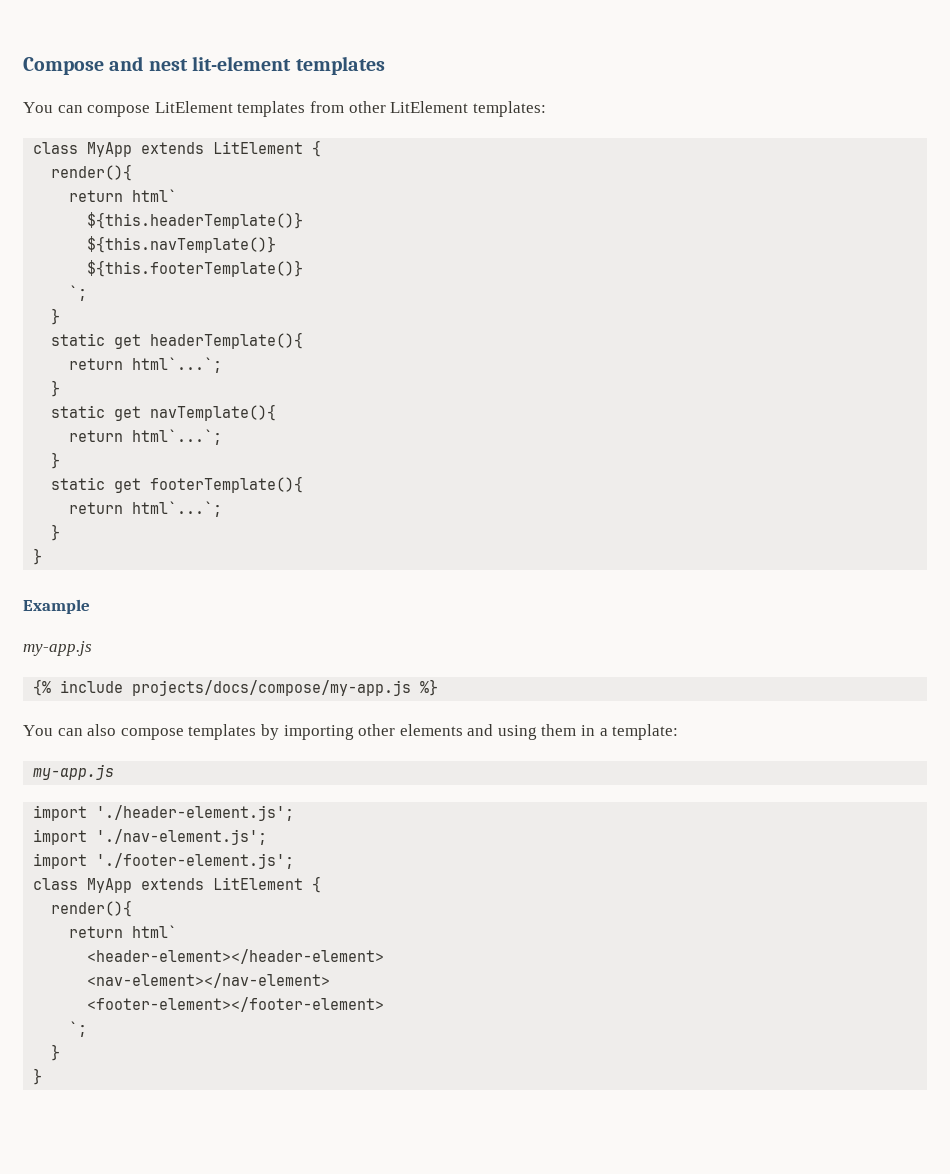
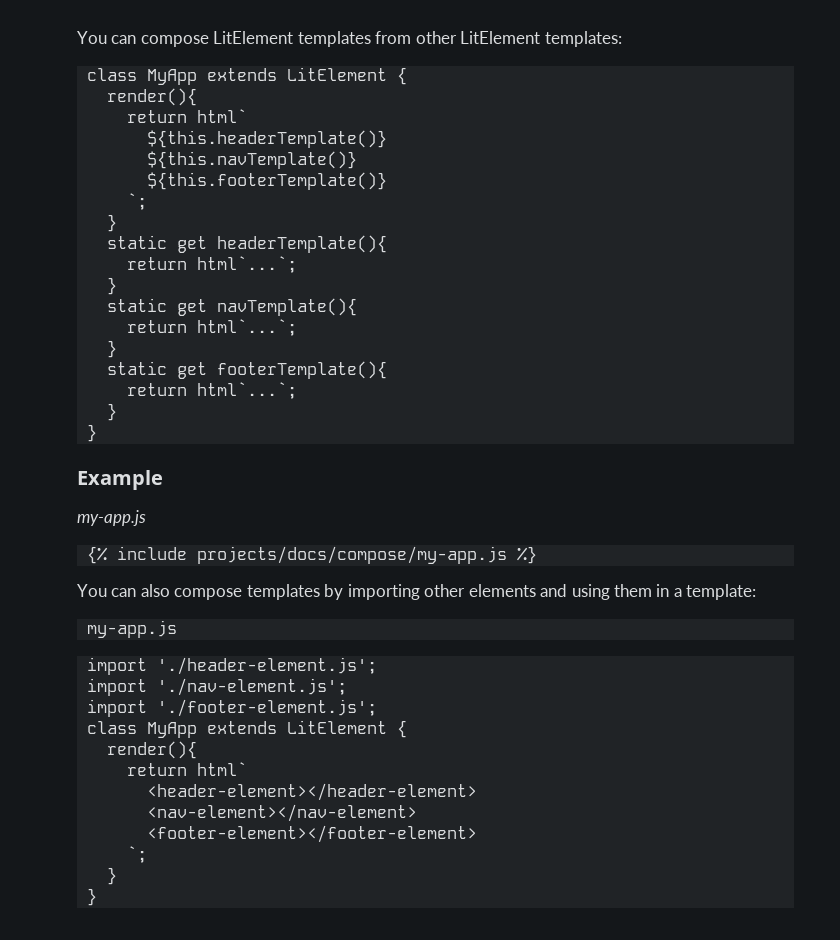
[23,56,385,75] Compose and nest lit-element templates // -> (77, 37) none

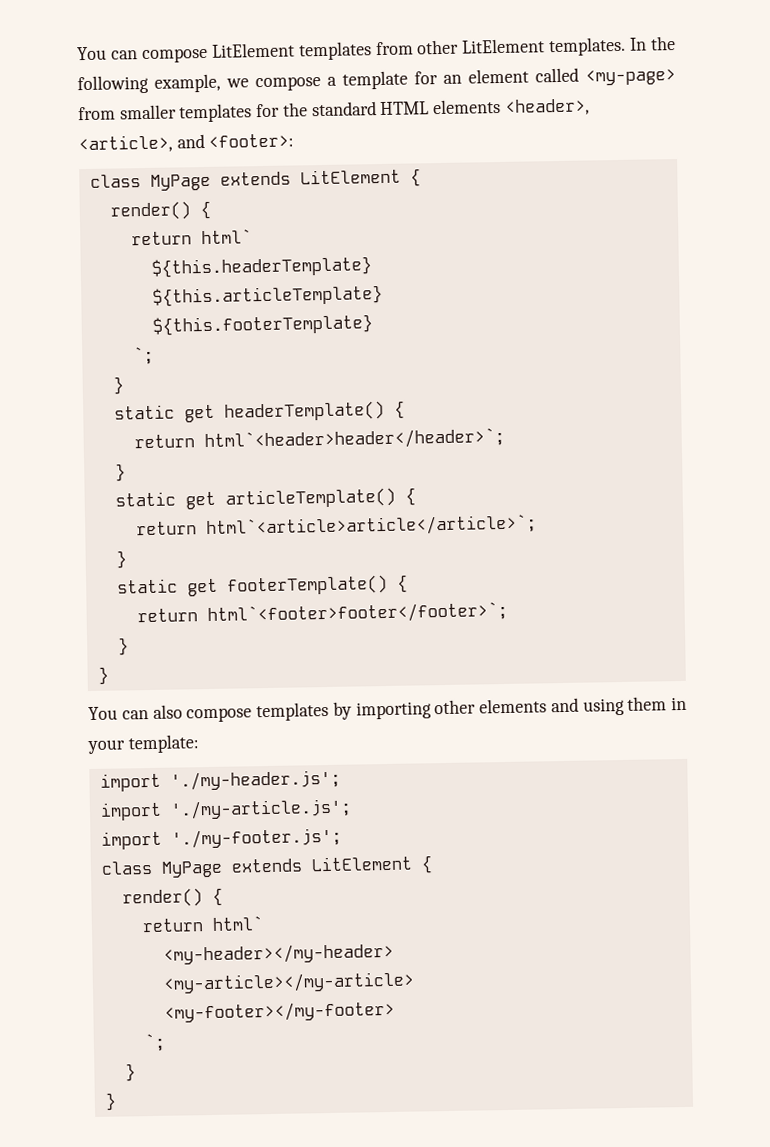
[544,31,622,47] [86,67,407,85] [106,88,197,106] [126,109,247,123] [146,130,387,148] [146,151,357,169] [146,172,387,190] templates: // class MyApp extends LitElement { // render(){ // return html` // ${this.headerTemplate()} // ${this.navTemplate()} // ${this.footerTemplate()} -> [548,36,676,57] [77,67,676,95] [78,98,590,123] [78,133,295,154] [89,168,421,191] [109,200,211,221] [130,229,252,246] [150,256,372,278] [151,285,383,307] [151,314,373,336] templates. In the following example, we compose a template for an element called <my-page> from smaller templates for the standard HTML elements <header>, <article>, and <footer>: // class MyPage extends LitElement { // render() { // return html` // ${this.headerTemplate} // ${this.articleTemplate} // ${this.footerTemplate}
[216,235,387,253] [126,256,297,273] [106,277,117,295] [106,298,357,316] [126,319,297,336] [106,340,117,358] [106,361,387,379] [126,382,297,399] [106,403,117,421] [86,424,97,442] [77,470,163,490] [77,510,146,526] [86,546,537,564] headerTemplate(){ // return html`...`; // } // static get navTemplate(){ // return html`...`; // } // static get footerTemplate(){ // return html`...`; // } // } // Example // my-app.js // {% include projects/docs/compose/my-app.js %} -> [223,400,405,422] [133,427,505,452] [114,463,126,482] [114,487,416,510] [135,514,537,539] [115,550,127,569] [116,574,408,597] [136,601,508,626] [117,637,129,656] [97,666,109,685] headerTemplate() { // return html`<header>header</header>`; // } // static get articleTemplate() { // return html`<article>article</article>`; // } // static get footerTemplate() { // return html`<footer>footer</footer>`; // } // }
[673,588,682,597] a -> [87,739,126,755] your
[86,620,177,638] [86,657,377,675] [86,678,347,696] [86,699,377,717] [86,720,407,738] [106,741,197,759] [126,762,247,776] [146,783,477,801] [146,804,417,822] [146,825,477,843] my-app.js // import './header-element.js'; // import './nav-element.js'; // import './footer-element.js'; // class MyApp extends LitElement { // render(){ // return html` // <header-element></header-element> // <nav-element></nav-element> // <footer-element></footer-element> -> [99,769,341,792] [99,798,352,821] [100,827,342,850] [100,855,433,878] [121,887,223,908] [141,916,264,933] [162,942,394,965] [162,971,415,994] [163,1000,395,1023] import './my-header.js'; // import './my-article.js'; // import './my-footer.js'; // class MyPage extends LitElement { // render() { // return html` // <my-header></my-header> // <my-article></my-article> // <my-footer></my-footer>

